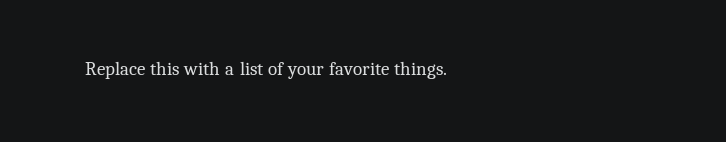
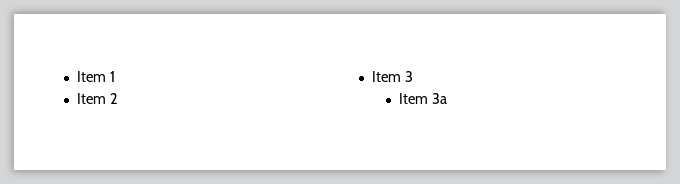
[85,61,448,79] Replace this with a list of your favorite things. -> [76,71,115,82] [76,93,118,104] [371,71,413,82] [398,93,447,104] Item 1 // Item 2 // Item 3 // Item 3a

